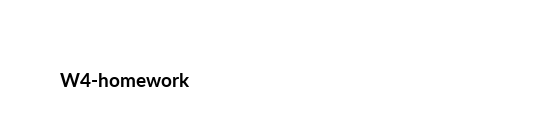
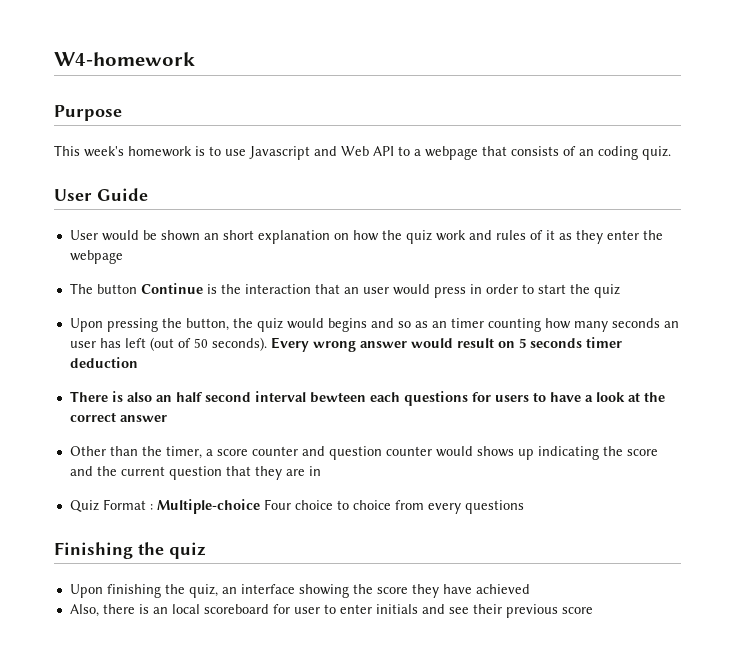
(190, 80) none -> [54,105,122,121] [54,145,671,160] [54,188,148,201] [69,230,663,244] [69,250,123,264] [69,283,620,298] [69,318,679,332] [69,337,622,352] [69,357,138,368] [69,391,665,406] [69,412,167,422] [69,446,658,460] [69,466,321,480] [69,499,524,514] [54,542,206,559] [69,584,530,598] [69,604,593,618] // Purpose // This week's homework is to use Javascript and Web API to a webpage that consists of an coding quiz. // User Guide // User would be shown an short explanation on how the quiz work and rules of it as they enter the webpage // The button Continue is the interaction that an user would press in order to start the quiz // Upon pressing the button, the quiz would begins and so as an timer counting how many seconds an user has left (out of 50 seconds). Every wrong answer would result on 5 seconds timer deduction // There is also an half second interval bewteen each questions for users to have a look at the correct answer // Other than the timer, a score counter and question counter would shows up indicating the score and the current question that they are in // Quiz Format : Multiple-choice Four choice to choice from every questions // Finishing the quiz // Upon finishing the quiz, an interface showing the score they have achieved // Also, there is an local scoreboard for user to enter initials and see their previous score

